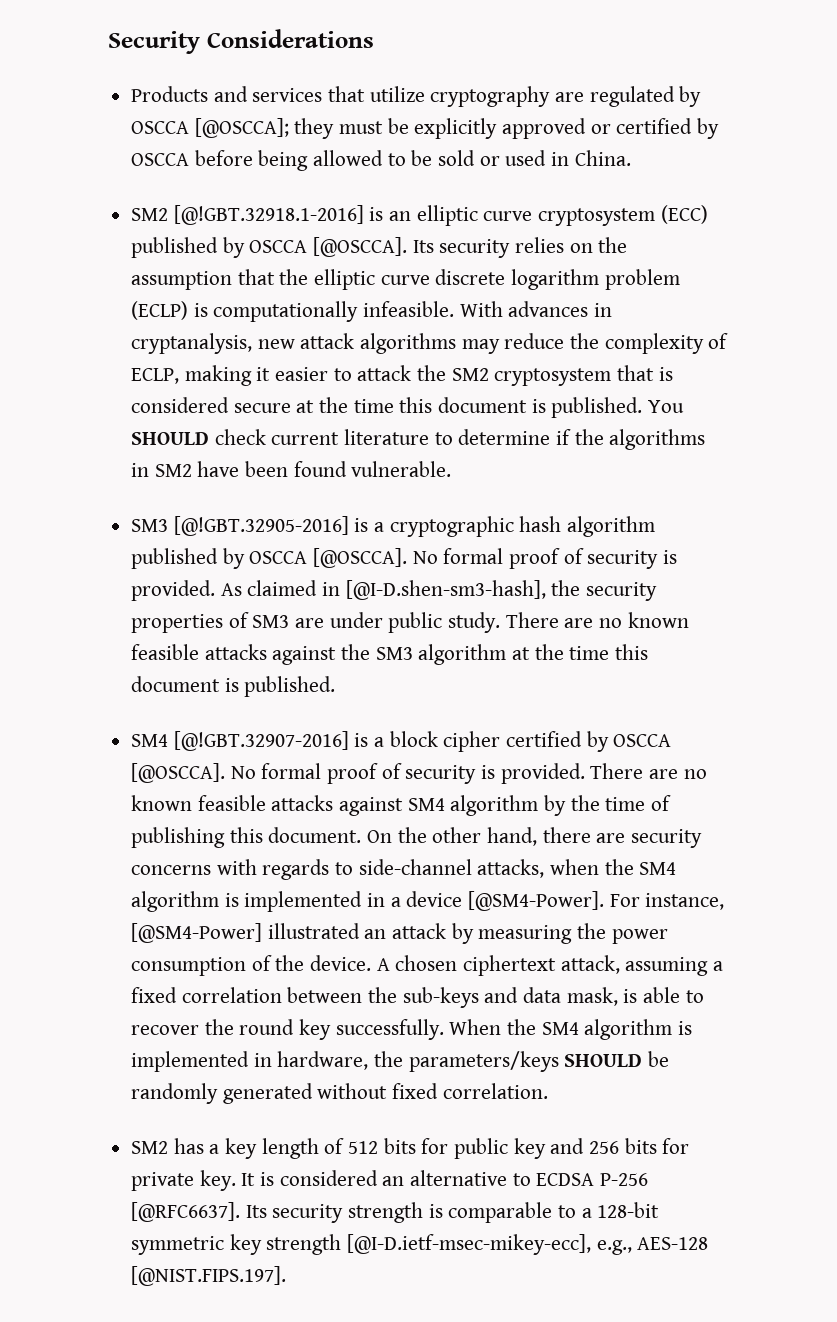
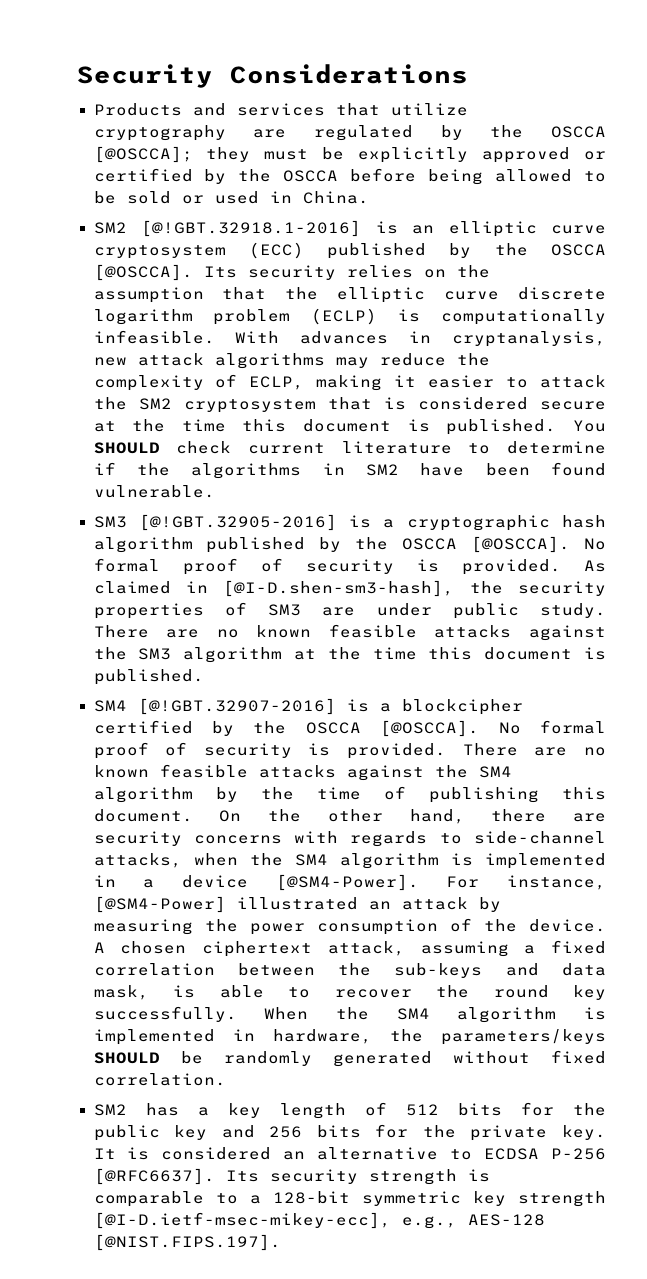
(702, 96) none -> [490,125,524,138] the
(720, 128) none -> [238,169,272,182] the
(245, 247) none -> [494,243,528,256] the
(245, 558) none -> [355,537,389,550] the
[389,731,609,752] block cipher certified by -> [401,699,523,715] [93,720,287,736] blockcipher certified by the
(404, 806) none -> [434,765,468,778] the
(449, 1146) none -> [573,1103,606,1116] the
(690, 1146) none -> [422,1125,456,1138] the

